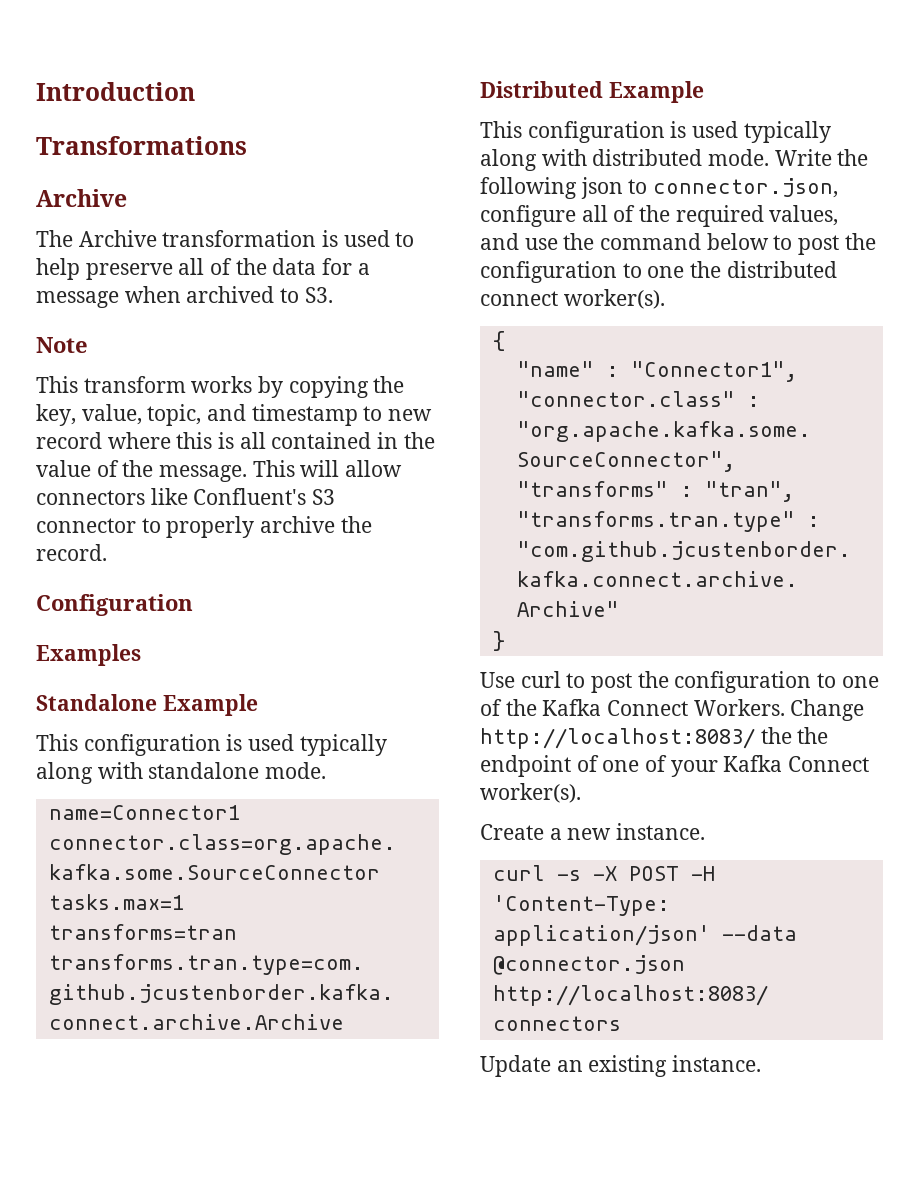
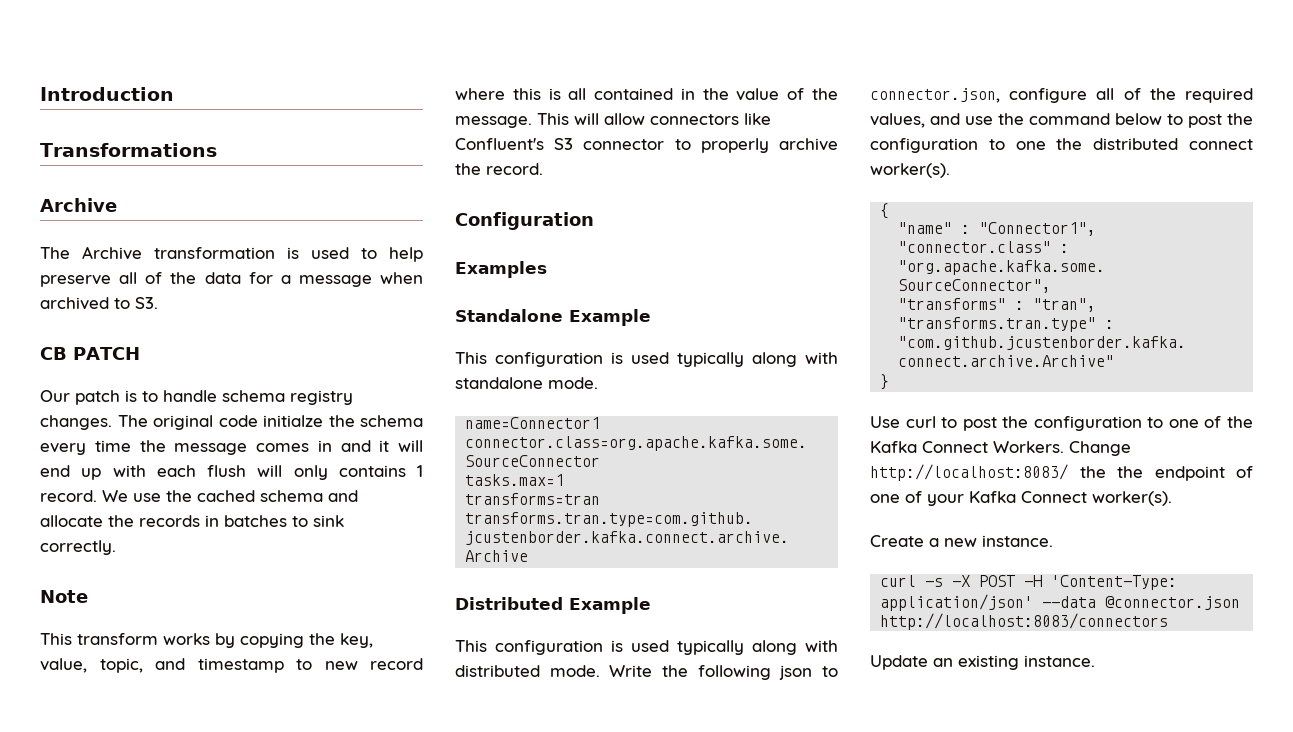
(333, 295) none -> [40,347,140,360] [40,390,353,405] [40,415,423,430] [40,440,423,455] [40,465,423,480] [40,490,358,502] [40,515,344,527] [40,540,116,555] // CB PATCH // Our patch is to handle schema registry changes. The original code initialze the schema every time the message comes in and it will end up with each flush will only contains 1 record. We use the cached schema and allocate the records in batches to sink correctly.

